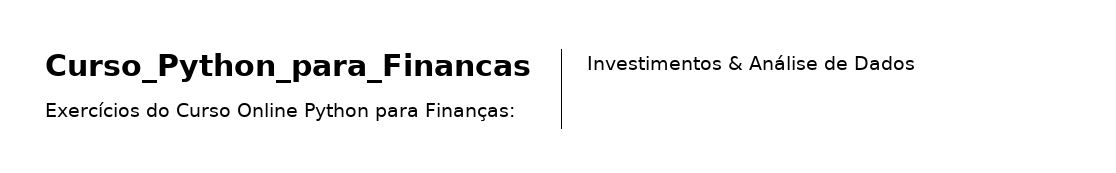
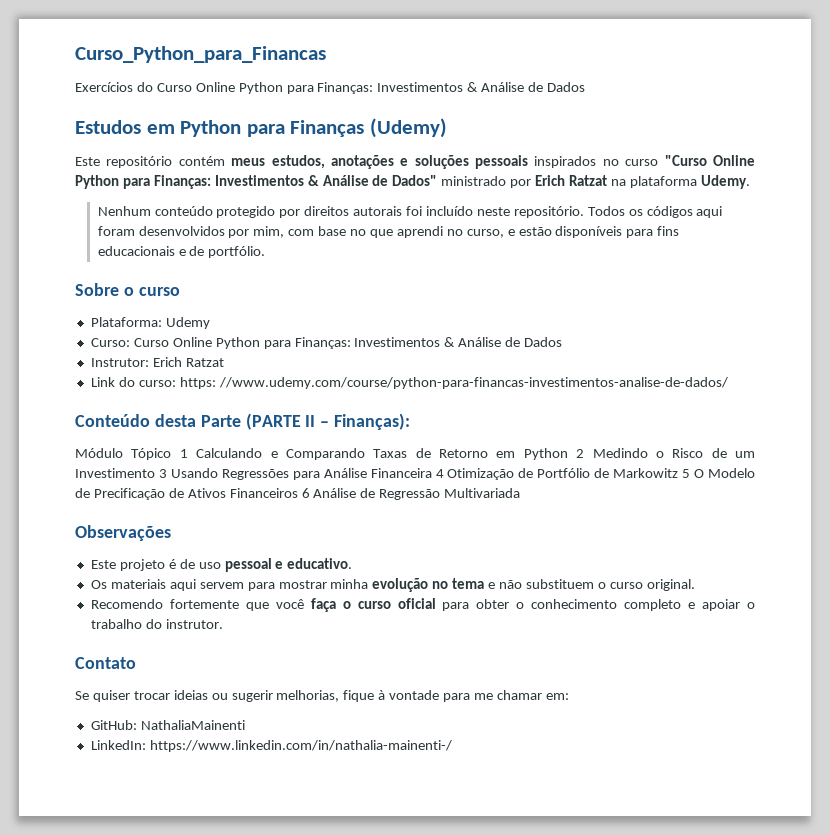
(915, 63) none -> [75,118,447,138] [75,155,755,169] [75,175,750,189] [97,206,723,218] [97,226,680,238] [97,246,266,258] [75,283,180,296] [90,317,210,329] [90,337,563,349] [90,357,224,367] [90,377,728,389] [75,413,411,430] [75,448,755,460] [75,468,755,480] [75,488,521,500] [75,525,171,541] [90,558,353,572] [90,578,695,592] [90,598,755,612] [90,619,223,629] [75,657,136,669] [75,690,569,702] [90,720,245,730] [90,740,452,752] // Estudos em Python para Finanças (Udemy) // Este repositório contém meus estudos, anotações e soluções pessoais inspirados no curso "Curso Online Python para Finanças: Investimentos & Análise de Dados" ministrado por Erich Ratzat na plataforma Udemy. // Nenhum conteúdo protegido por direitos autorais foi incluído neste repositório. Todos os códigos aqui foram desenvolvidos por mim, com base no que aprendi no curso, e estão disponíveis para fins educacionais e de portfólio. // Sobre o curso // Plataforma: Udemy // Curso: Curso Online Python para Finanças: Investimentos & Análise de Dados // Instrutor: Erich Ratzat // Link do curso: https: //www.udemy.com/course/python-para-financas-investimentos-analise-de-dados/ // Conteúdo desta Parte (PARTE II – Finanças): // Módulo Tópico 1 Calculando e Comparando Taxas de Retorno em Python 2 Medindo o Risco de um Investimento 3 Usando Regressões para Análise Financeira 4 Otimização de Portfólio de Markowitz 5 O Modelo de Precificação de Ativos Financeiros 6 Análise de Regressão Multivariada // Observações // Este projeto é de uso pessoal e educativo. // Os materiais aqui servem para mostrar minha evolução no tema e não substituem o curso original. // Recomendo fortemente que você faça o curso oficial para obter o conhecimento completo e apoiar o trabalho do instrutor. // Contato // Se quiser trocar ideias ou sugerir melhorias, fique à vontade para me chamar em: // GitHub: NathaliaMainenti // LinkedIn: https://www.linkedin.com/in/nathalia-mainenti-/

